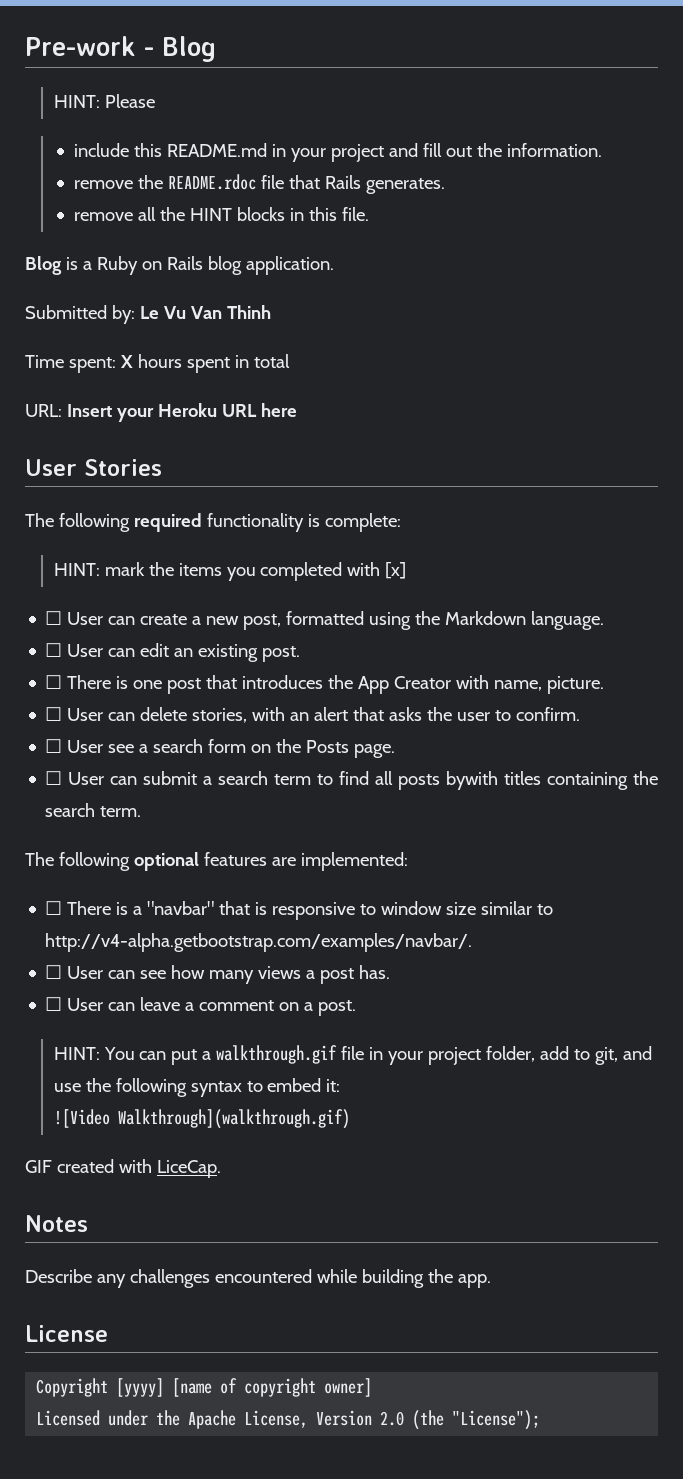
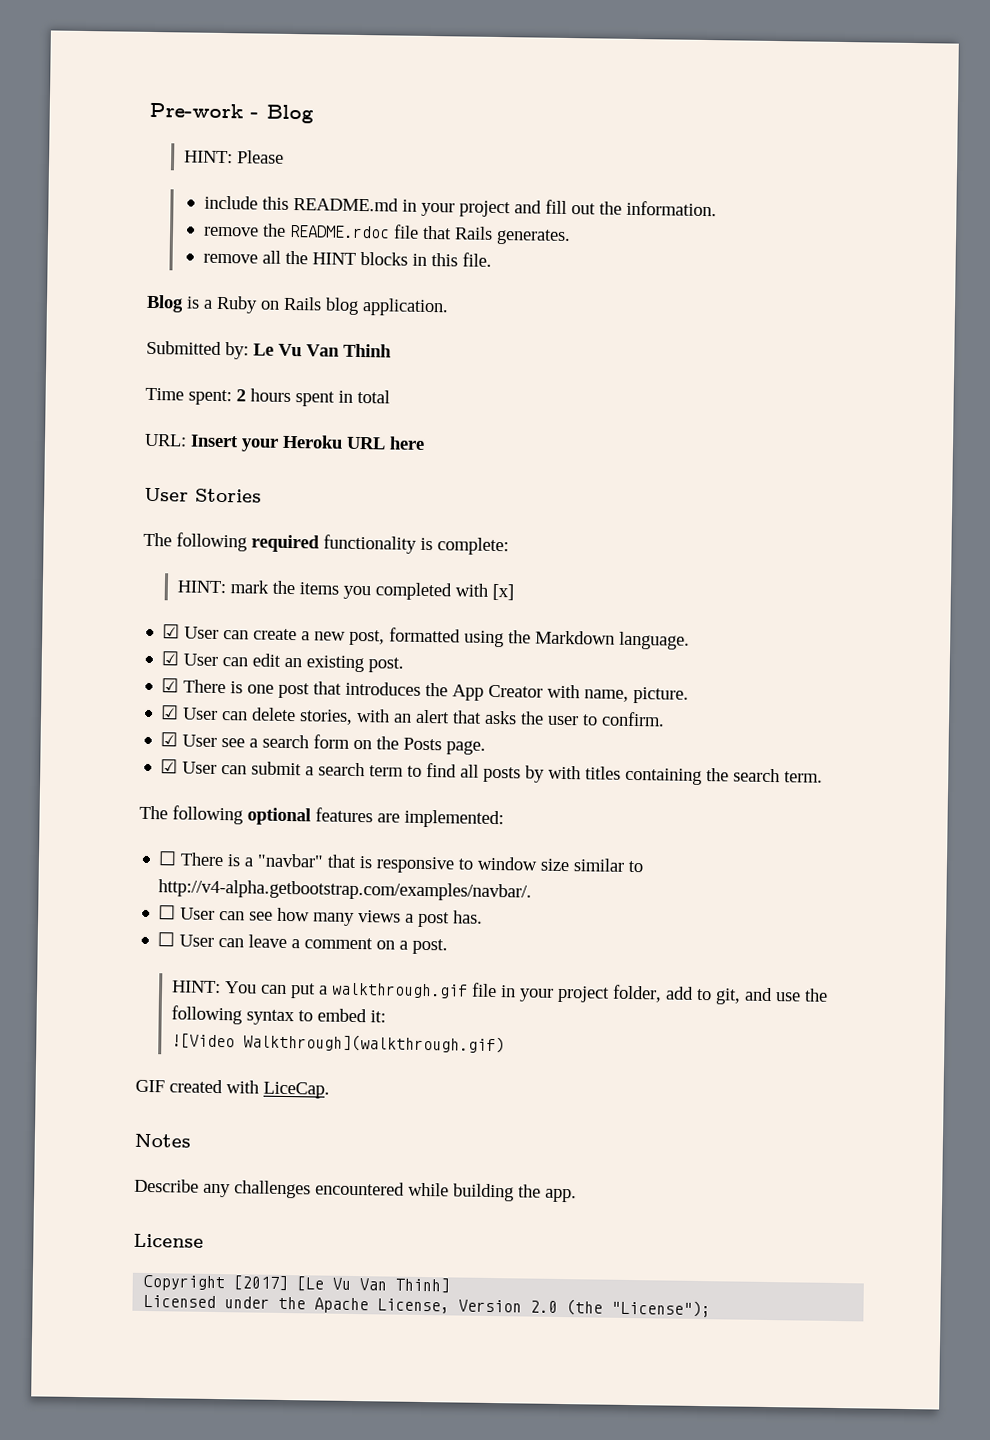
[119,355,133,368] X -> [236,389,246,402] 2
[45,611,63,625] ☐ -> [162,624,181,639] ☑
[45,643,63,657] ☐ -> [161,651,180,666] ☑
[45,675,63,689] ☐ -> [161,678,180,693] ☑
[45,707,63,721] ☐ -> [160,705,180,720] ☑
[45,739,63,753] ☐ -> [160,732,179,747] ☑
[45,771,63,785] ☐ -> [160,759,179,774] ☑
[446,771,499,790] bywith -> [525,765,582,783] by with
[116,1378,373,1397] [yyyy] [name of copyright owner] -> [233,1275,451,1294] [2017] [Le Vu Van Thinh]

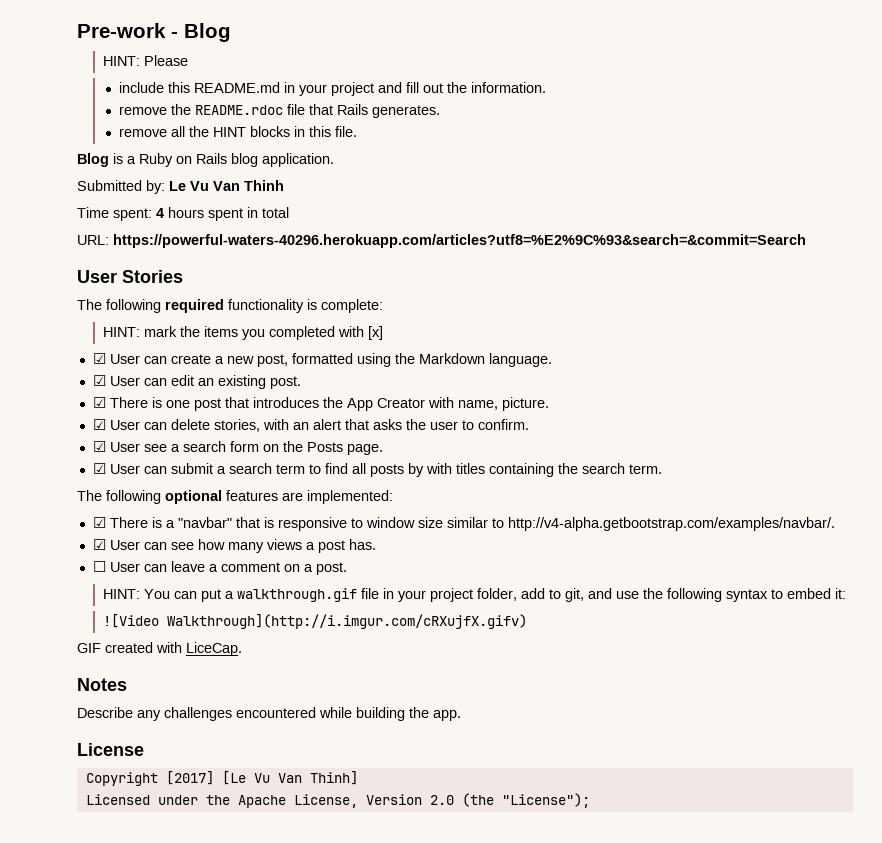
[236,389,246,402] 2 -> [156,208,164,218] 4
[190,434,425,452] Insert your Heroku URL here -> [113,234,806,248] https://powerful-waters-40296.herokuapp.com/articles?utf8=%E2%9C%93&search=&commit=Search
[158,851,178,866] ☐ -> [92,517,106,528] ☑
[158,905,177,920] ☐ -> [92,539,106,550] ☑
[243,1033,506,1054] Walkthrough](walkthrough.gif) -> [167,614,528,629] Walkthrough](http://i.imgur.com/cRXujfX.gifv)

